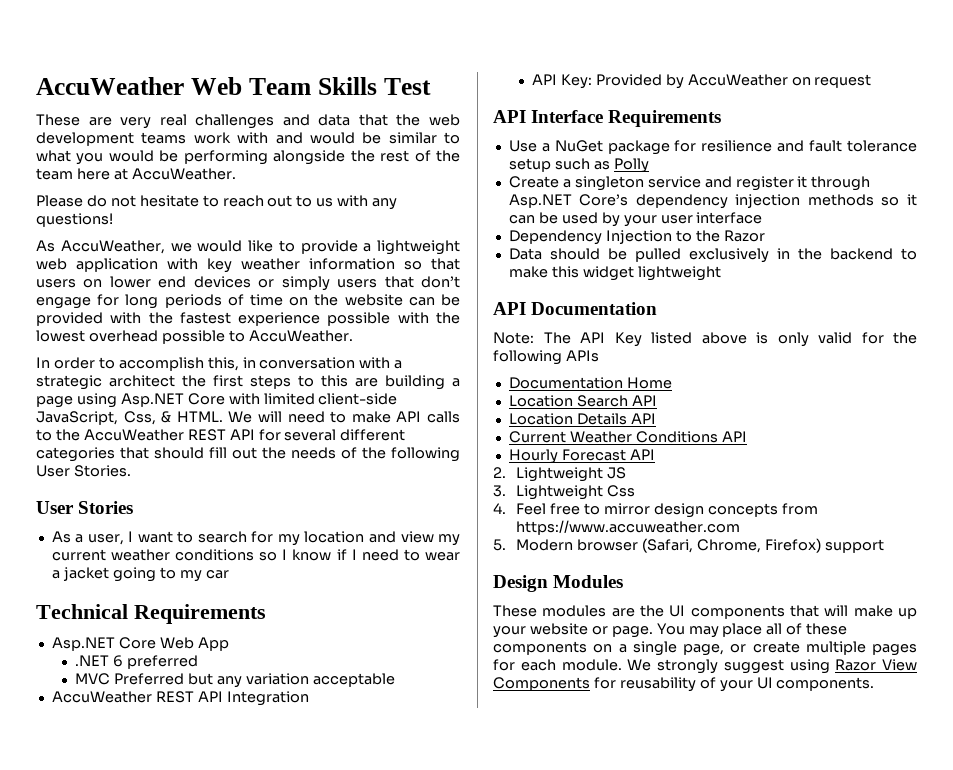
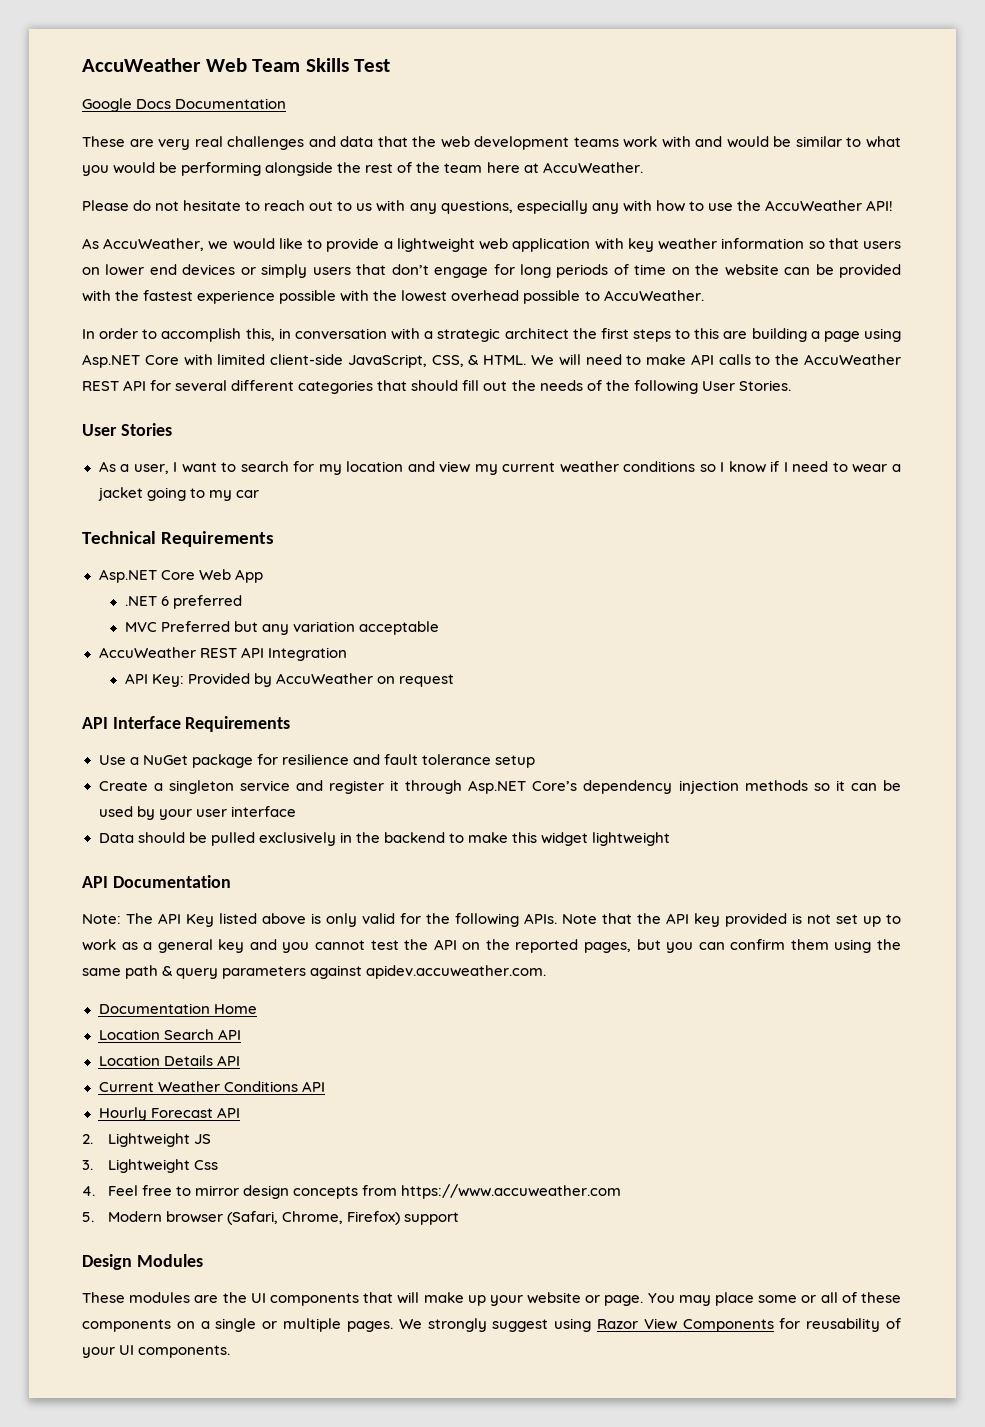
(431, 86) none -> [82,98,287,112] // Google Docs Documentation
[36,213,113,227] questions! -> [440,200,893,214] questions, especially any with how to use the AccuWeather API!
[123,411,156,425] Css, -> [431,355,464,367] CSS,
[554,158,649,173] such as Polly -> (535, 761) none
[508,230,765,245] // Dependency Injection to the Razor -> (296, 811) none
[565,350,599,362] APIs -> [524,913,901,927] [82,939,901,953] [82,965,547,979] APIs. Note that the API key provided is not set up to work as a general key and you cannot test the API on the reported pages, but you can confirm them using the same path & query parameters against apidev.accuweather.com.
(763, 630) none -> [758,1295,817,1303] some or
[683,641,917,656] [493,659,622,671] page, or create multiple pages for each module. -> [262,1318,393,1332] or multiple pages.

